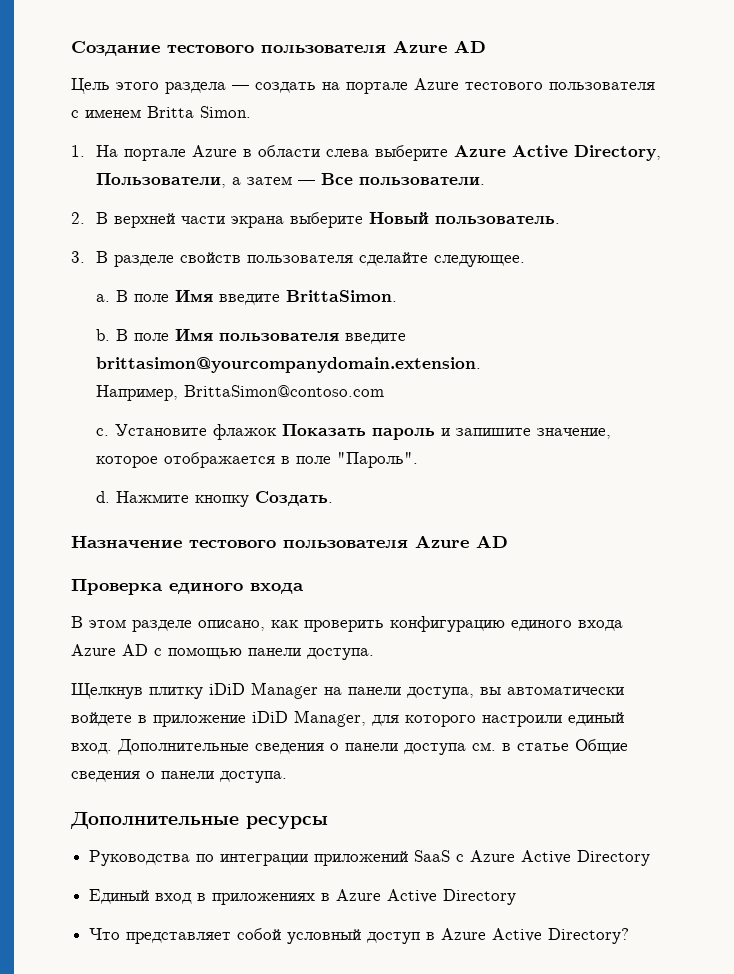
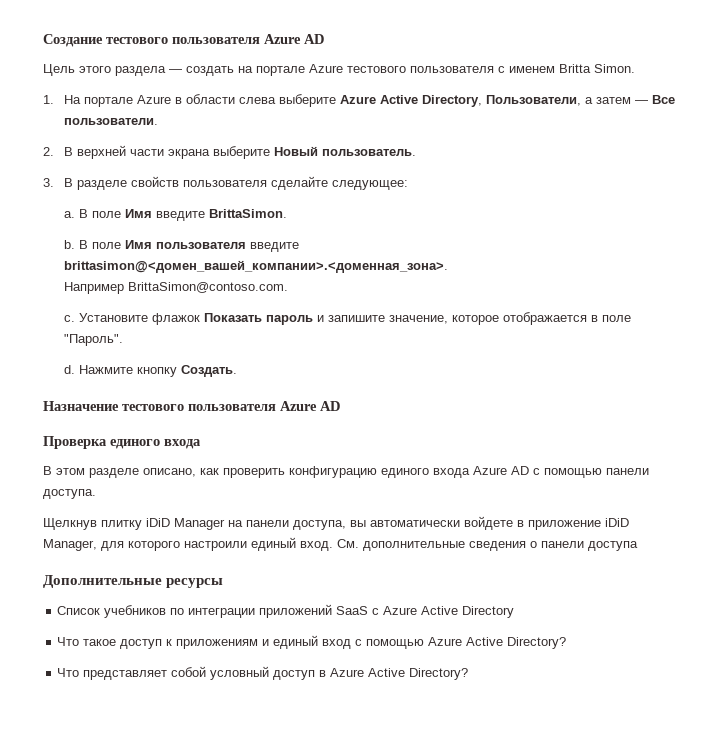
[434,255,526,267] следующее. -> [331,180,408,190] следующее:
[96,357,482,373] [96,385,385,401] brittasimon@yourcompanydomain.extension. // Например, BrittaSimon@contoso.com -> [63,260,448,273] [63,282,288,294] brittasimon@<домен_вашей_компании>.<доменная_зона>. // Например BrittaSimon@contoso.com.
[117,739,249,755] Дополнительные -> [337,539,465,551] См. дополнительные
[472,739,628,754] [71,771,287,783] см. в статье Общие сведения о панели доступа. -> (638, 546) none
[89,850,191,866] Руководства -> [57,605,167,618] Список учебников
[89,889,517,905] Единый вход в приложениях в Azure Active Directory -> [57,635,567,649] Что такое доступ к приложениям и единый вход с помощью Azure Active Directory?

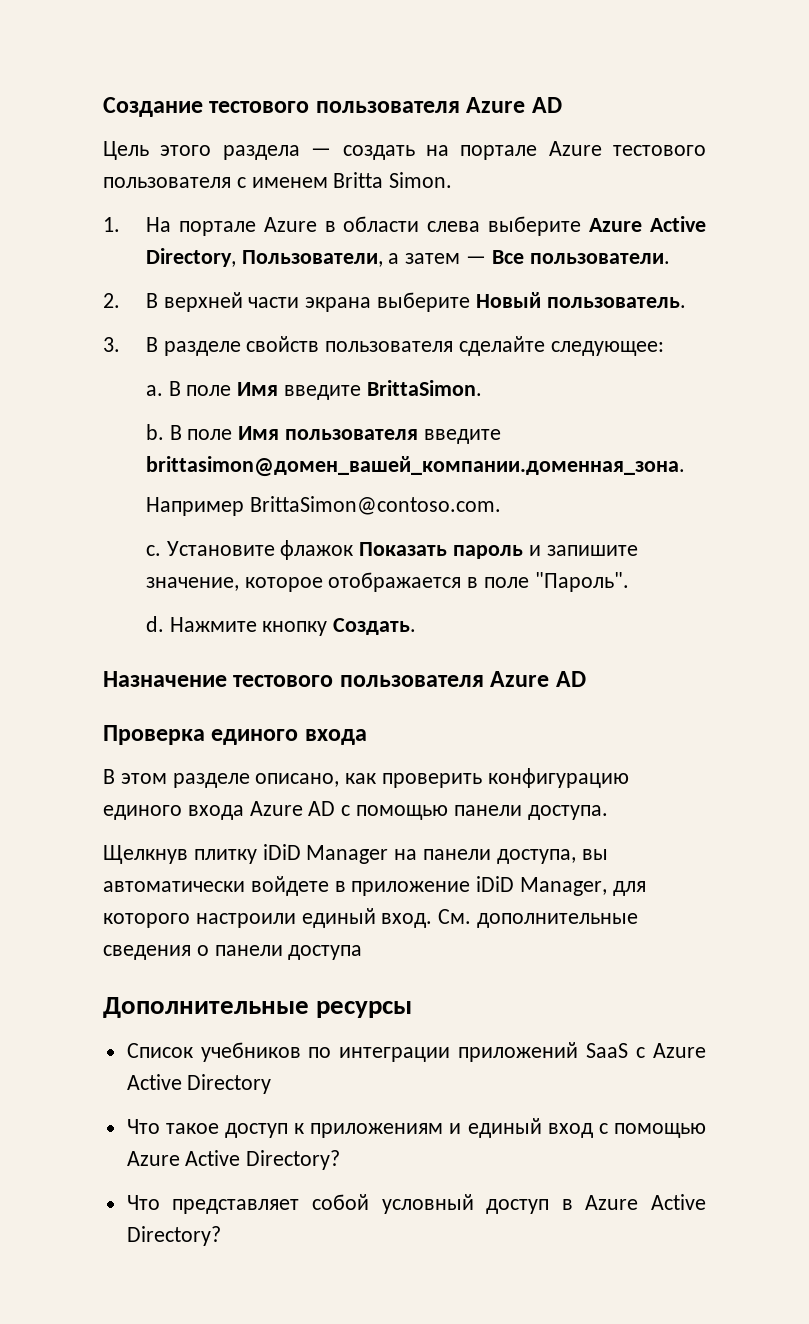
[63,260,448,273] brittasimon@<домен_вашей_компании>.<доменная_зона>. -> [145,456,685,477] brittasimon@домен_вашей_компании.доменная_зона.

